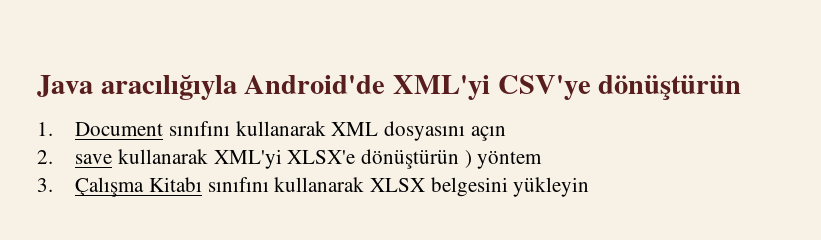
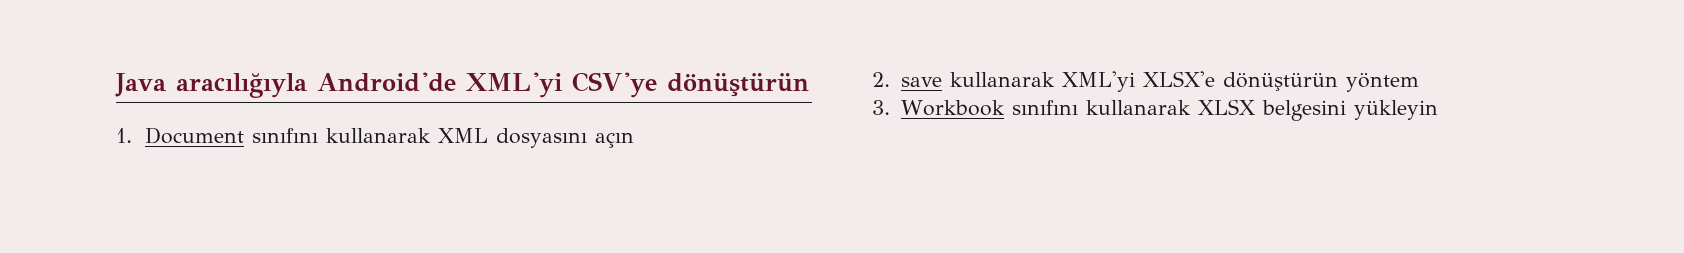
[464,150,472,168] ) -> (1339, 81) none
[75,177,202,197] Çalışma Kitabı -> [901,100,1006,116] Workbook

